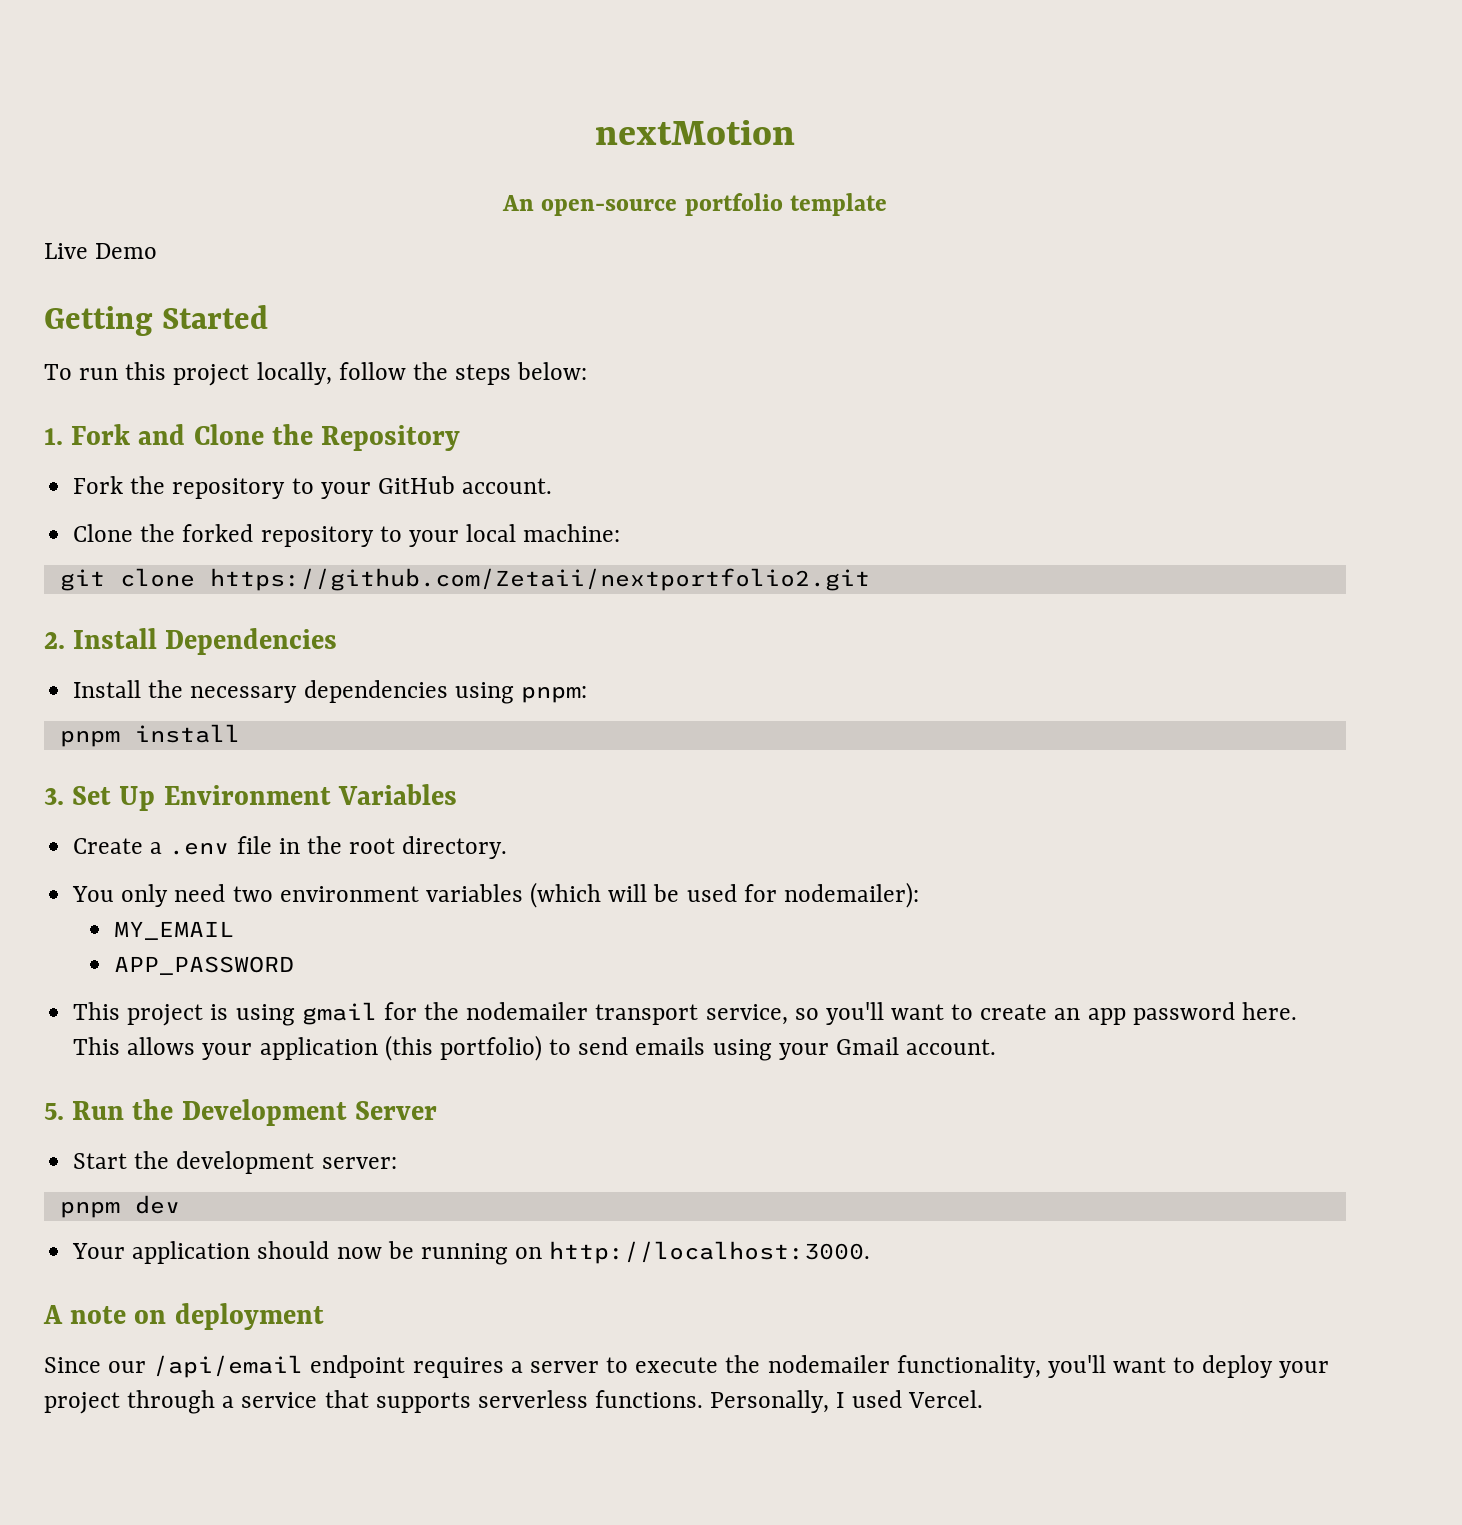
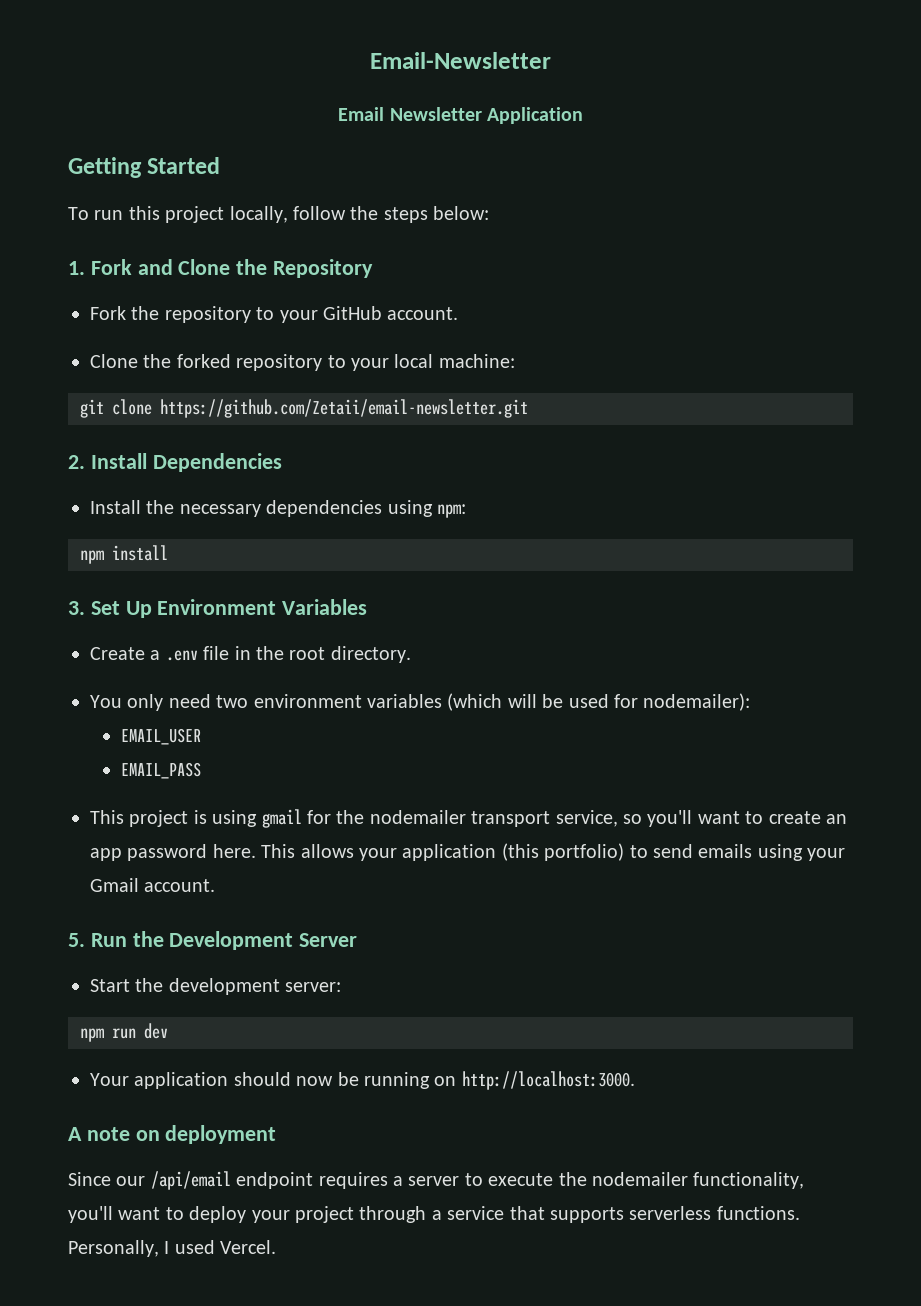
[595,120,795,145] [502,193,887,216] [44,243,158,259] nextMotion // An open-source portfolio template // Live Demo -> [370,52,551,69] [338,107,583,124] Email-Newsletter // Email Newsletter Application
[209,568,870,591] https://github.com/Zetaii/nextportfolio2.git -> [160,399,528,418] https://github.com/Zetaii/email-newsletter.git
[520,686,587,703] [59,730,120,747] pnpm: // pnpm -> [437,504,466,518] [80,550,104,564] npm: // npm
[113,921,234,940] [113,956,294,975] MY_EMAIL // APP_PASSWORD -> [121,728,202,745] [121,762,202,779] EMAIL_USER // EMAIL_PASS
[59,1201,120,1218] pnpm -> [80,1028,136,1042] npm run

